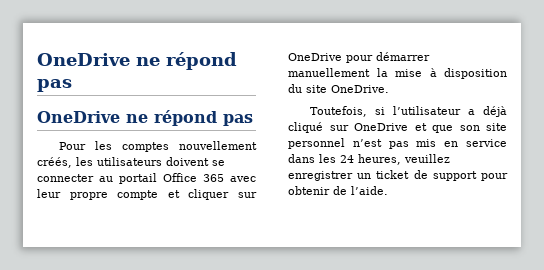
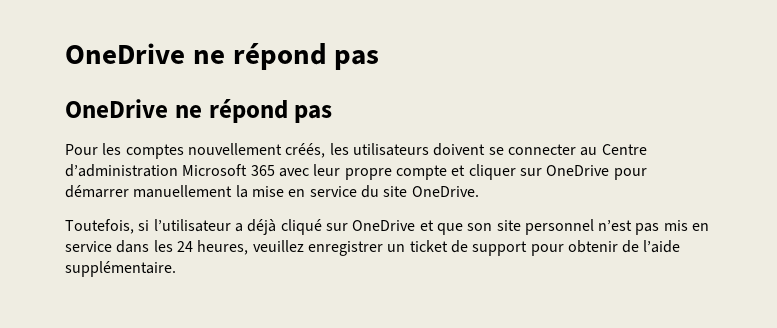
[119,173,197,184] portail Office -> [601,144,647,155] [65,164,248,177] Centre d’administration Microsoft
[429,68,507,79] à disposition -> [288,186,357,197] en service
[351,186,388,195] l’aide. -> [643,240,681,253] [65,261,176,277] l’aide supplémentaire.

